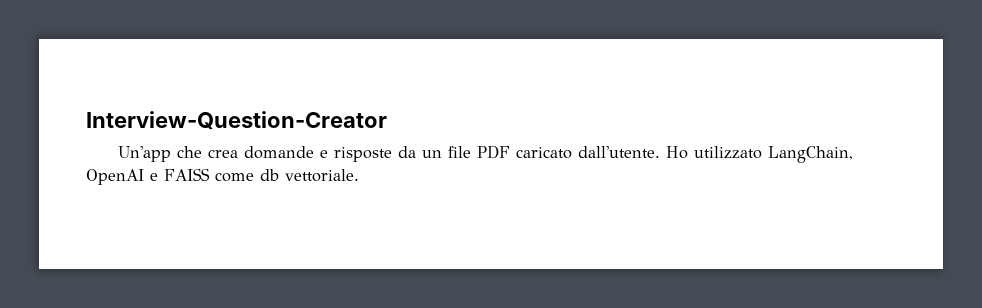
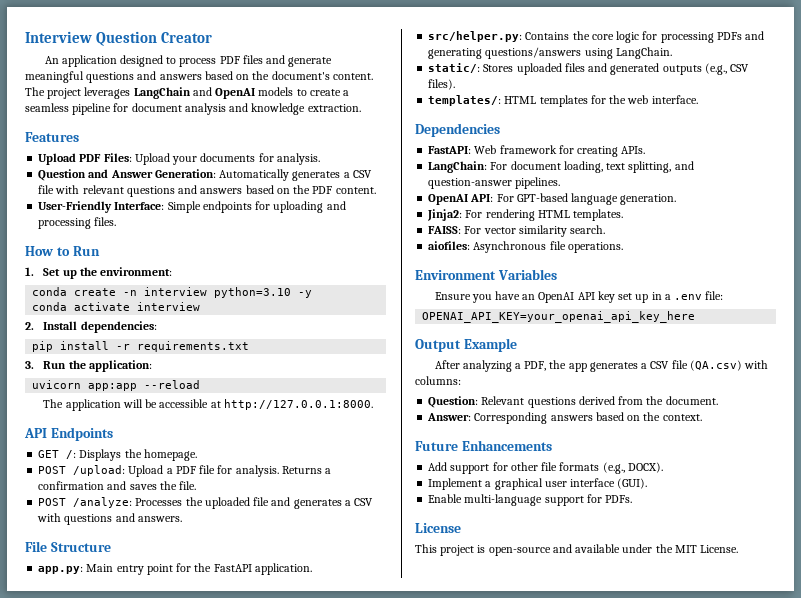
[86,111,387,130] [118,145,854,163] [86,168,359,185] Interview-Question-Creator // Un'app che crea domande e risposte da un file PDF caricato dall'utente. Ho utilizzato LangChain, OpenAI e FAISS come db vettoriale. -> [25,31,213,46] [44,55,333,67] [25,71,373,83] [25,87,350,99] [25,103,361,115] [25,132,79,142] [38,153,320,165] [38,169,372,181] [38,185,376,197] [38,201,346,213] [38,217,117,229] [25,246,100,256] [25,267,173,279] [32,287,313,298] [32,302,201,311] [25,321,157,333] [32,341,250,352] [25,360,152,372] [32,380,201,391] [43,399,373,411] [24,427,113,441] [38,449,197,461] [38,465,332,477] [38,481,197,490] [38,497,374,509] [37,513,182,525] [25,541,111,552] [38,563,312,575] [428,31,765,43] [428,47,672,59] [428,63,750,75] [428,79,456,90] [428,95,698,107] [415,123,500,137] [428,145,646,157] [428,161,694,173] [428,177,561,189] [428,193,677,205] [427,209,624,221] [428,225,606,237] [428,241,623,253] [415,269,557,280] [434,291,724,303] [422,311,696,323] [415,338,517,352] [434,360,769,372] [415,376,461,385] [428,396,718,408] [427,412,702,424] [415,440,552,451] [428,462,663,474] [428,478,648,490] [428,494,633,506] [415,523,461,533] [415,544,739,556] Interview Question Creator // An application designed to process PDF files and generate meaningful questions and answers based on the document's content. The project leverages LangChain and OpenAI models to create a seamless pipeline for document analysis and knowledge extraction. // Features // Upload PDF Files: Upload your documents for analysis. // Question and Answer Generation: Automatically generates a CSV file with relevant questions and answers based on the PDF content. // User-Friendly Interface: Simple endpoints for uploading and processing files. // How to Run // 1. Set up the environment: // conda create -n interview python=3.10 -y // conda activate interview // 2. Install dependencies: // pip install -r requirements.txt // 3. Run the application: // uvicorn app:app --reload // The application will be accessible at http://127.0.0.1:8000. // API Endpoints // GET /: Displays the homepage. // POST /upload: Upload a PDF file for analysis. Returns a confirmation and saves the file. // POST /analyze: Processes the uploaded file and generates a CSV with questions and answers. // File Structure // app.py: Main entry point for the FastAPI application. // src/helper.py: Contains the core logic for processing PDFs and generating questions/answers using LangChain. // static/: Stores uploaded files and generated outputs (e.g., CSV files). // templates/: HTML templates for the web interface. // Dependencies // FastAPI: Web framework for creating APIs. // LangChain: For document loading, text splitting, and question-answer pipelines. // OpenAI API: For GPT-based language generation. // Jinja2: For rendering HTML templates. // FAISS: For vector similarity search. // aiofiles: Asynchronous file operations. // Environment Variables // Ensure you have an OpenAI API key set up in a .env file: // OPENAI_API_KEY=your_openai_api_key_here // Output Example // After analyzing a PDF, the app generates a CSV file (QA.csv) with columns: // Question: Relevant questions derived from the document. // Answer: Corresponding answers based on the context. // Future Enhancements // Add support for other file formats (e.g., DOCX). // Implement a graphical user interface (GUI). // Enable multi-language support for PDFs. // License // This project is open-source and available under the MIT License.

